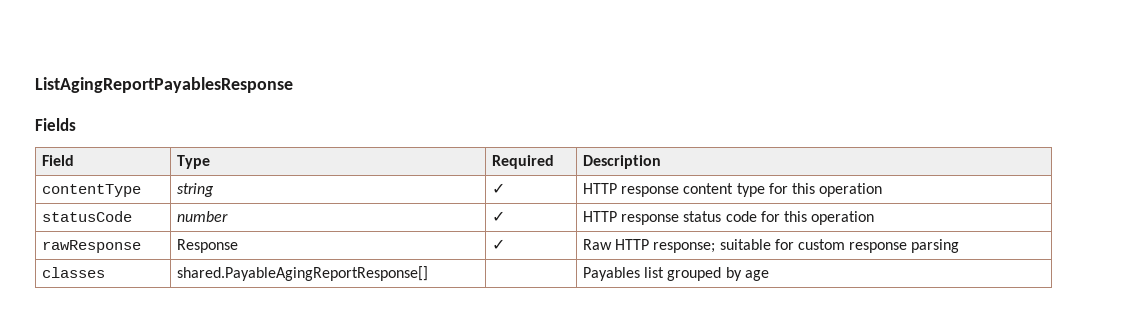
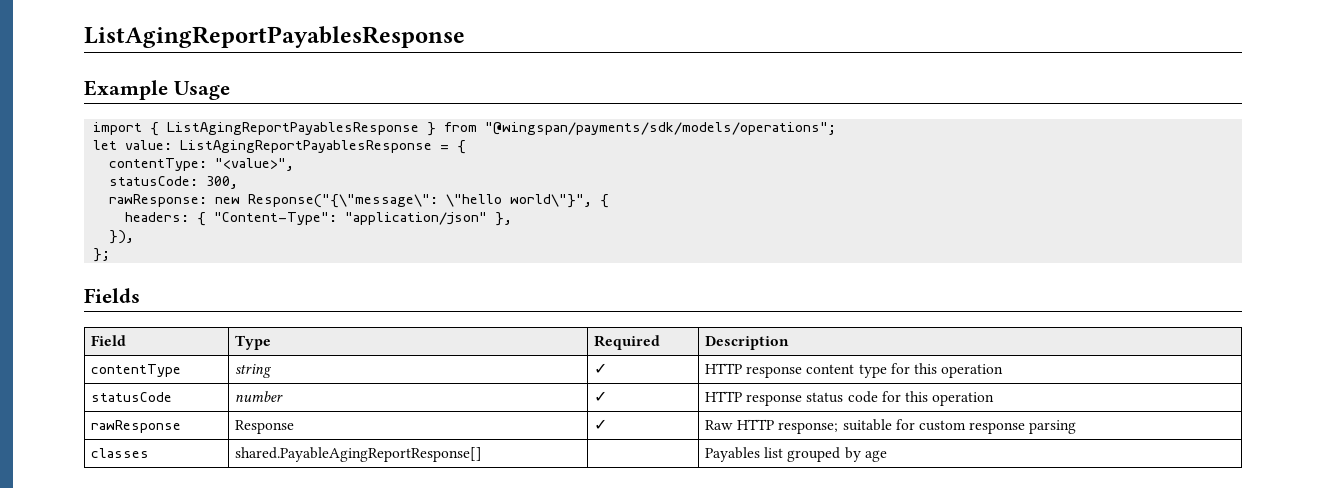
[35,77,293,93] ListAgingReportPayablesResponse -> [84,26,465,48] [84,80,230,100] [93,122,837,136] [93,140,467,154] [109,158,295,171] [109,176,239,189] [109,194,610,208] [125,212,513,226] [109,230,135,244] [93,248,111,262] ListAgingReportPayablesResponse // Example Usage // import { ListAgingReportPayablesResponse } from "@wingspan/payments/sdk/models/operations"; // let value: ListAgingReportPayablesResponse = { // contentType: "<value>", // statusCode: 300, // rawResponse: new Response("{\"message\": \"hello world\"}", { // headers: { "Content-Type": "application/json" }, // }), // };

